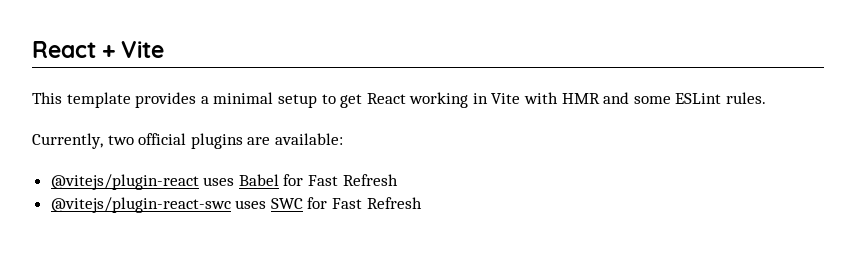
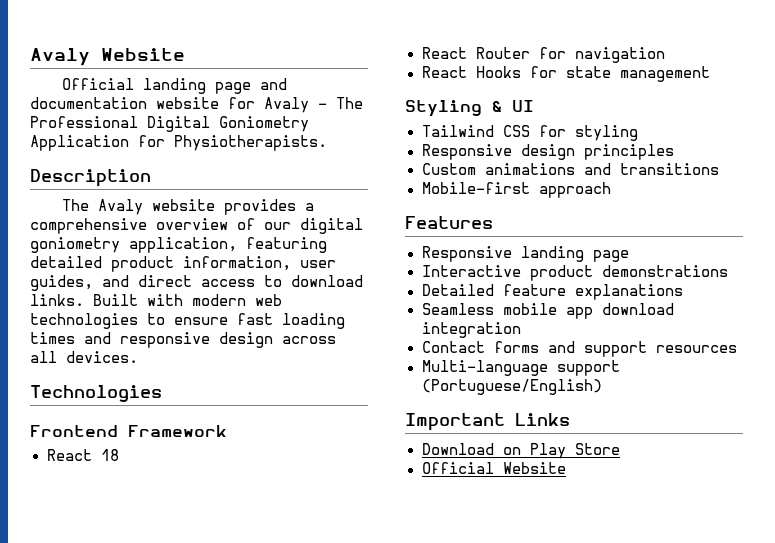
[32,41,165,58] [32,92,767,108] [32,133,343,149] [50,174,398,190] [50,197,422,213] React + Vite // This template provides a minimal setup to get React working in Vite with HMR and some ESLint rules. // Currently, two official plugins are available: // @vitejs/plugin-react uses Babel for Fast Refresh // @vitejs/plugin-react-swc uses SWC for Fast Refresh -> [30,48,185,66] [62,78,288,94] [30,97,363,113] [30,116,309,132] [30,135,327,151] [30,169,151,187] [62,199,315,215] [30,218,363,234] [30,237,327,253] [30,256,336,272] [30,275,363,291] [30,294,282,306] [30,313,345,329] [30,332,336,348] [30,351,138,363] [30,385,162,402] [30,425,227,437] [46,449,119,461] [421,47,665,63] [421,66,710,82] [405,100,534,117] [421,125,638,141] [421,144,674,160] [421,163,719,175] [421,182,611,198] [405,216,493,229] [421,246,629,262] [421,265,728,281] [421,284,683,300] [421,303,674,319] [421,322,521,338] [421,341,737,357] [421,360,620,376] [421,379,602,395] [405,413,570,431] [421,443,620,459] [421,462,566,474] Avaly Website // Official landing page and documentation website for Avaly - The Professional Digital Goniometry Application for Physiotherapists. // Description // The Avaly website provides a comprehensive overview of our digital goniometry application, featuring detailed product information, user guides, and direct access to download links. Built with modern web technologies to ensure fast loading times and responsive design across all devices. // Technologies // Frontend Framework // React 18 // React Router for navigation // React Hooks for state management // Styling & UI // Tailwind CSS for styling // Responsive design principles // Custom animations and transitions // Mobile-first approach // Features // Responsive landing page // Interactive product demonstrations // Detailed feature explanations // Seamless mobile app download integration // Contact forms and support resources // Multi-language support (Portuguese/English) // Important Links // Download on Play Store // Official Website

